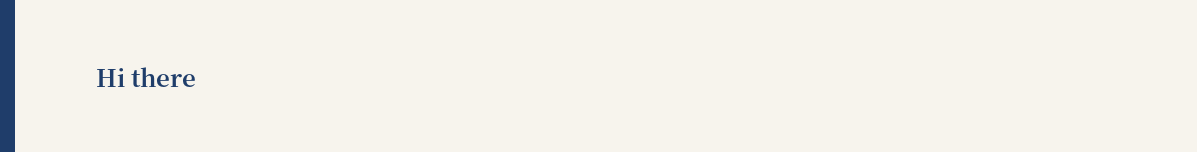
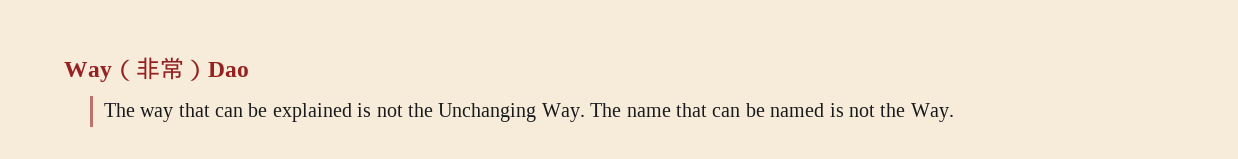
[96,67,197,87] Hi there -> [64,57,249,82] [103,103,954,122] Way（非常）Dao // The way that can be explained is not the Unchanging Way. The name that can be named is not the Way.

